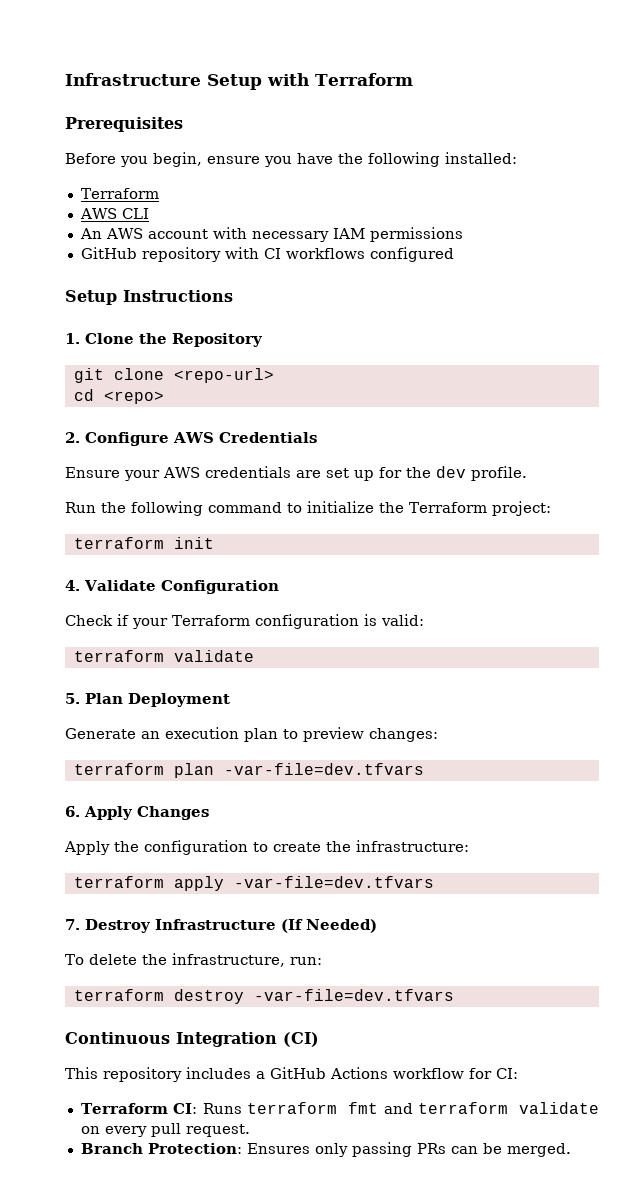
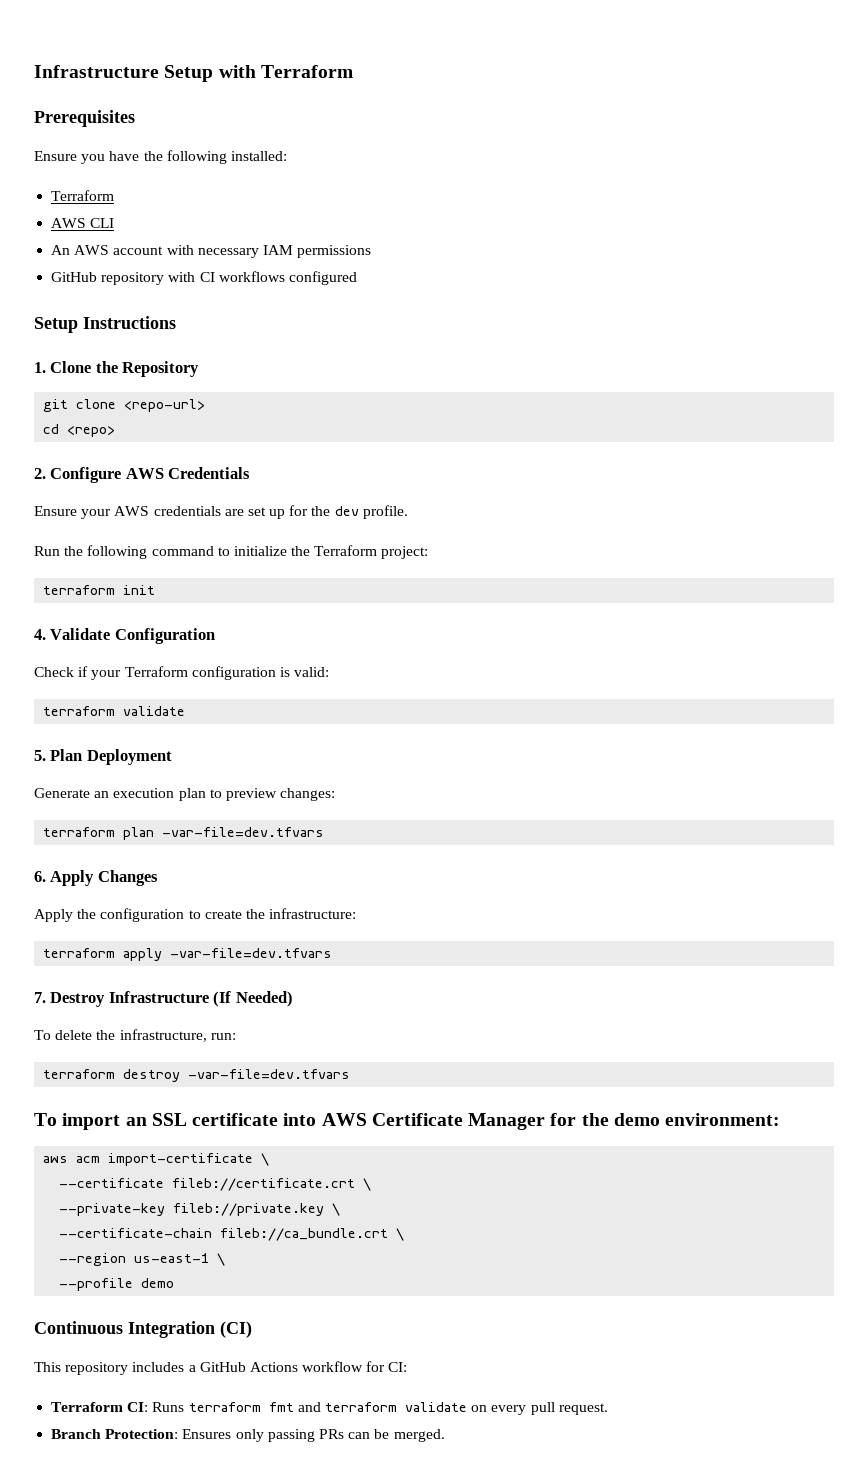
[65,152,260,167] Before you begin, ensure -> [34,151,77,161] Ensure
(454, 995) none -> [34,1113,781,1130] [43,1153,270,1166] [59,1178,372,1191] [59,1203,341,1216] [59,1228,405,1241] [59,1253,226,1266] [59,1278,175,1291] // To import an SSL certificate into AWS Certificate Manager for the demo environment: // aws acm import-certificate \ // --certificate fileb://certificate.crt \ // --private-key fileb://private.key \ // --certificate-chain fileb://ca_bundle.crt \ // --region us-east-1 \ // --profile demo

